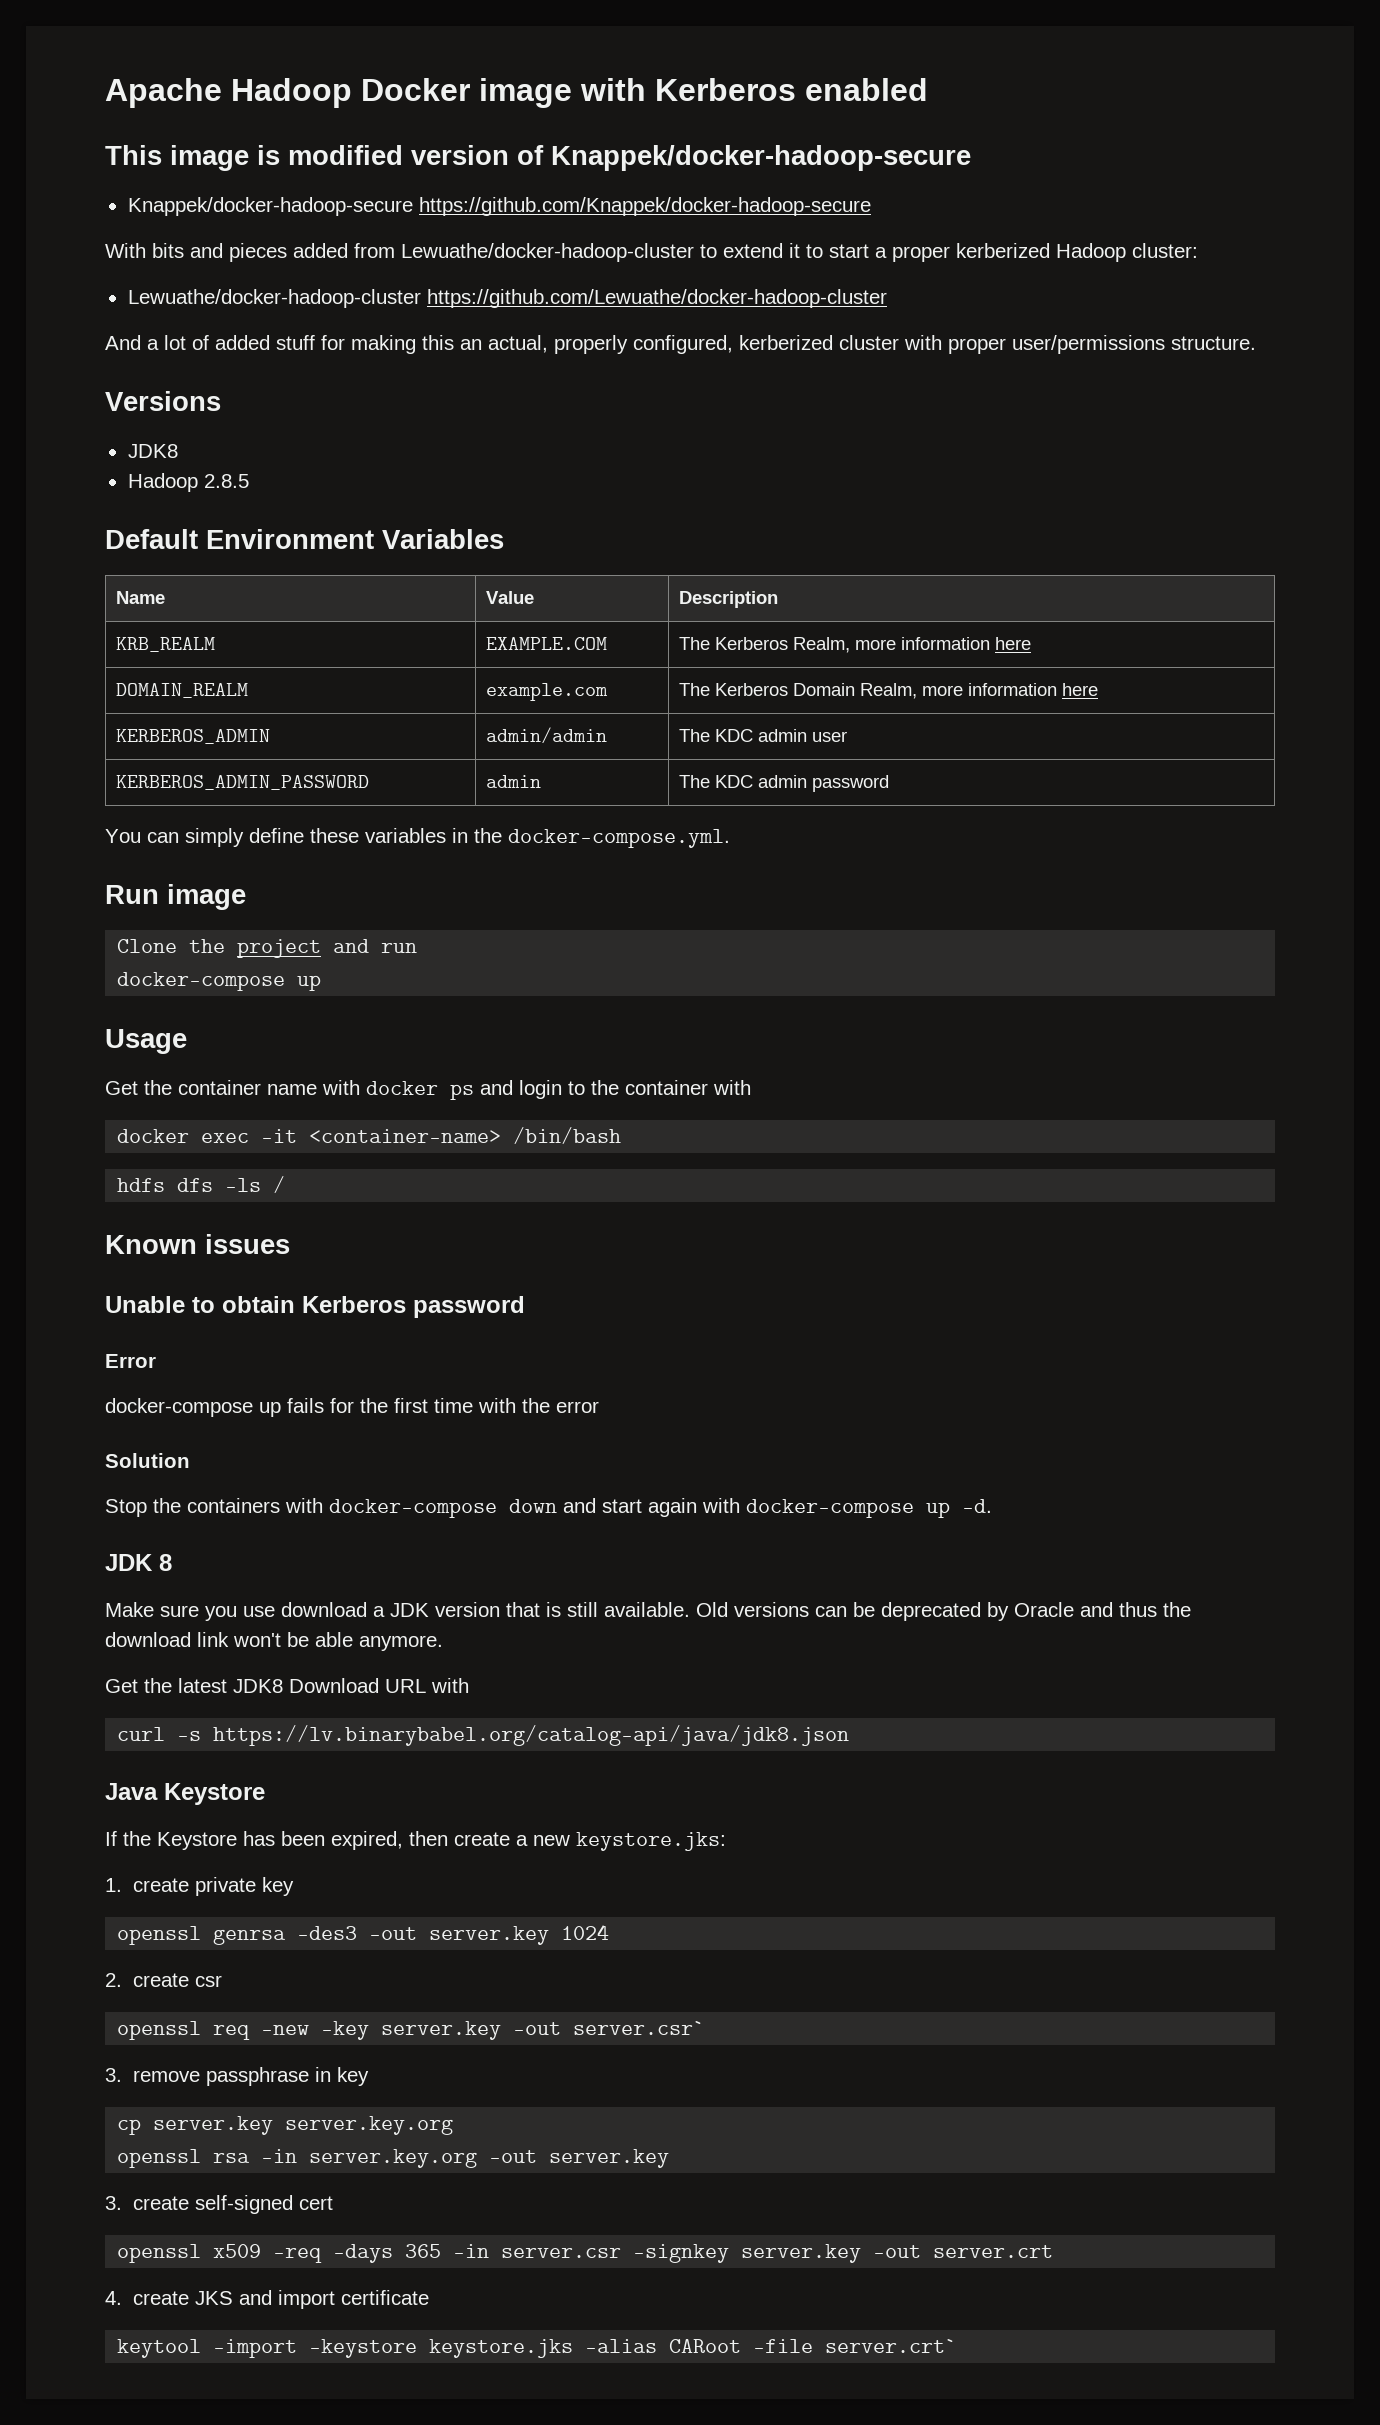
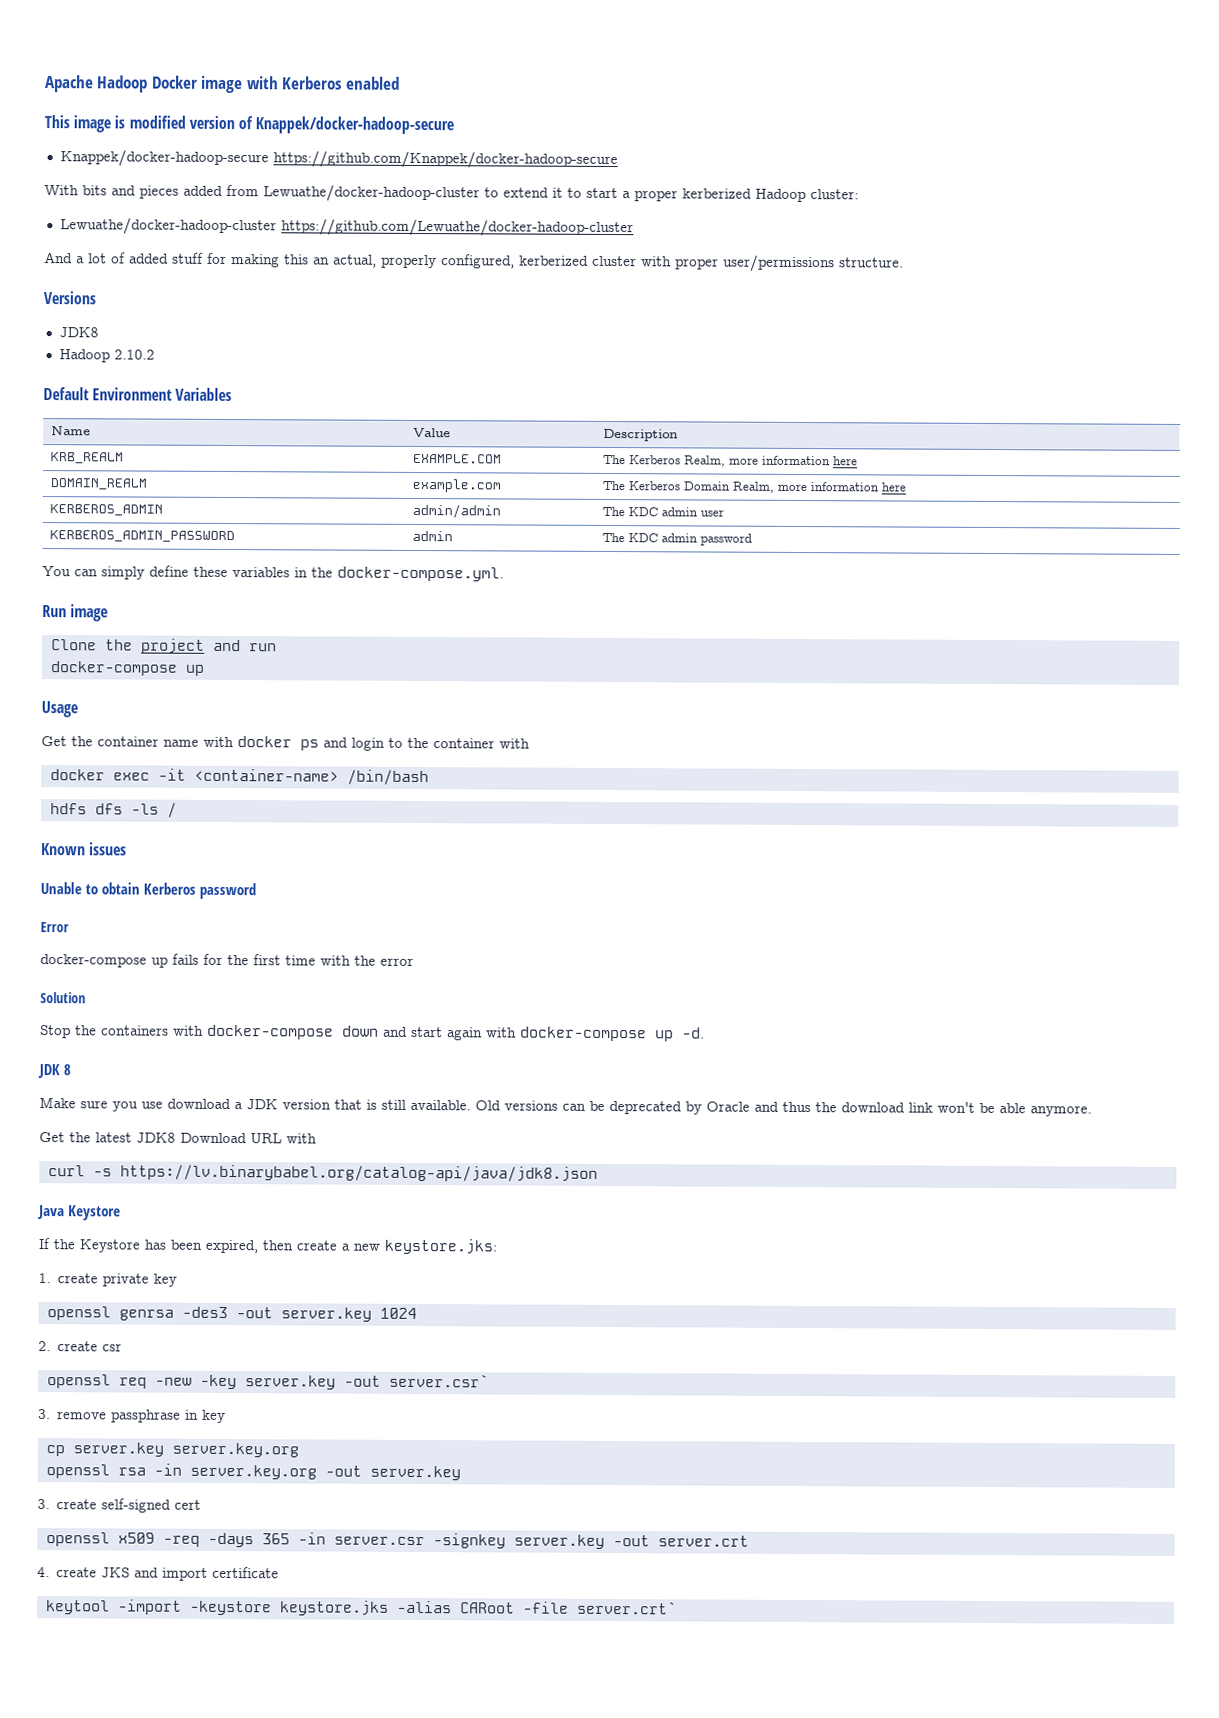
[203,474,249,488] 2.8.5 -> [113,349,155,360] 2.10.2

